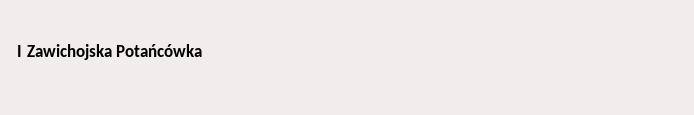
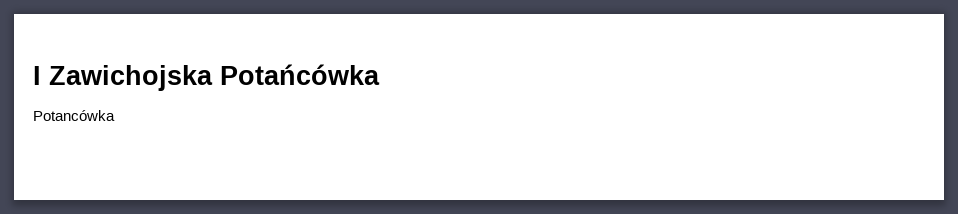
(203, 50) none -> [33,110,115,121] // Potancówka

